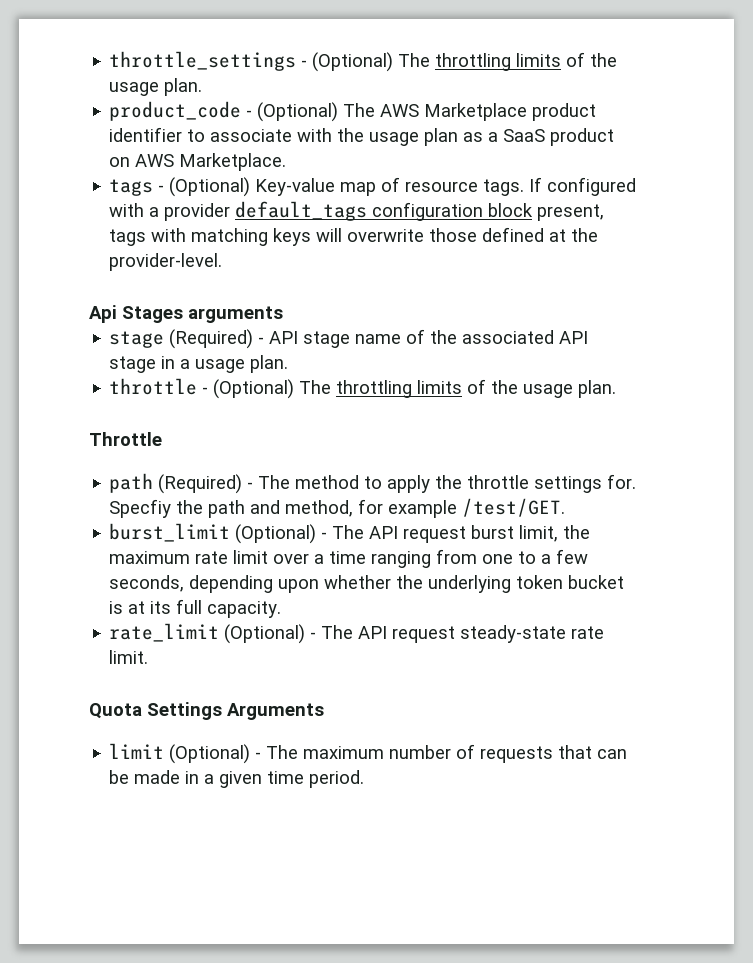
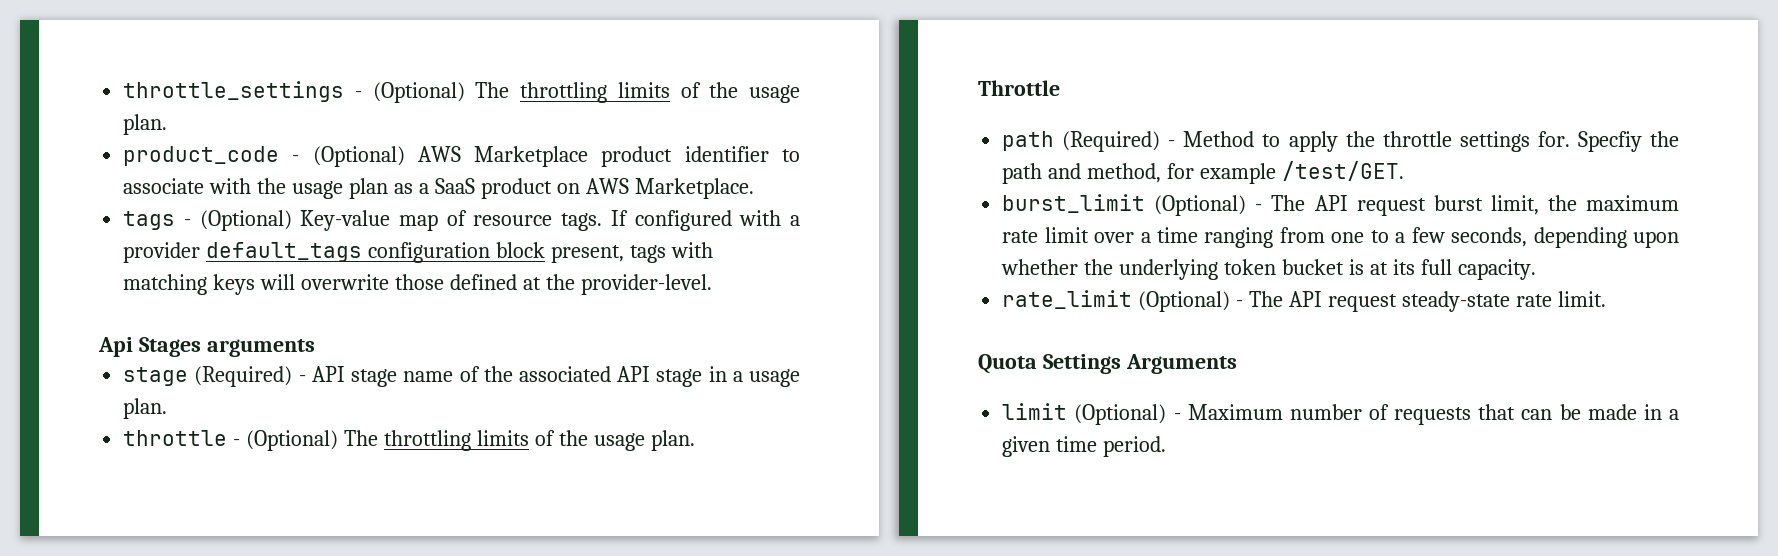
[343,103,376,117] The -> (405, 156) none
[258,475,360,489] The method -> [1183,131,1255,147] Method
[266,745,385,759] The maximum -> [1187,404,1283,420] Maximum

